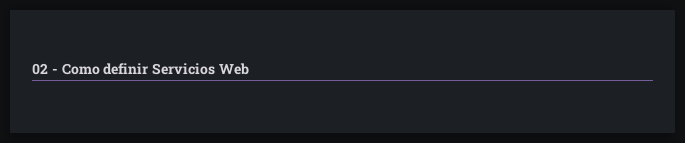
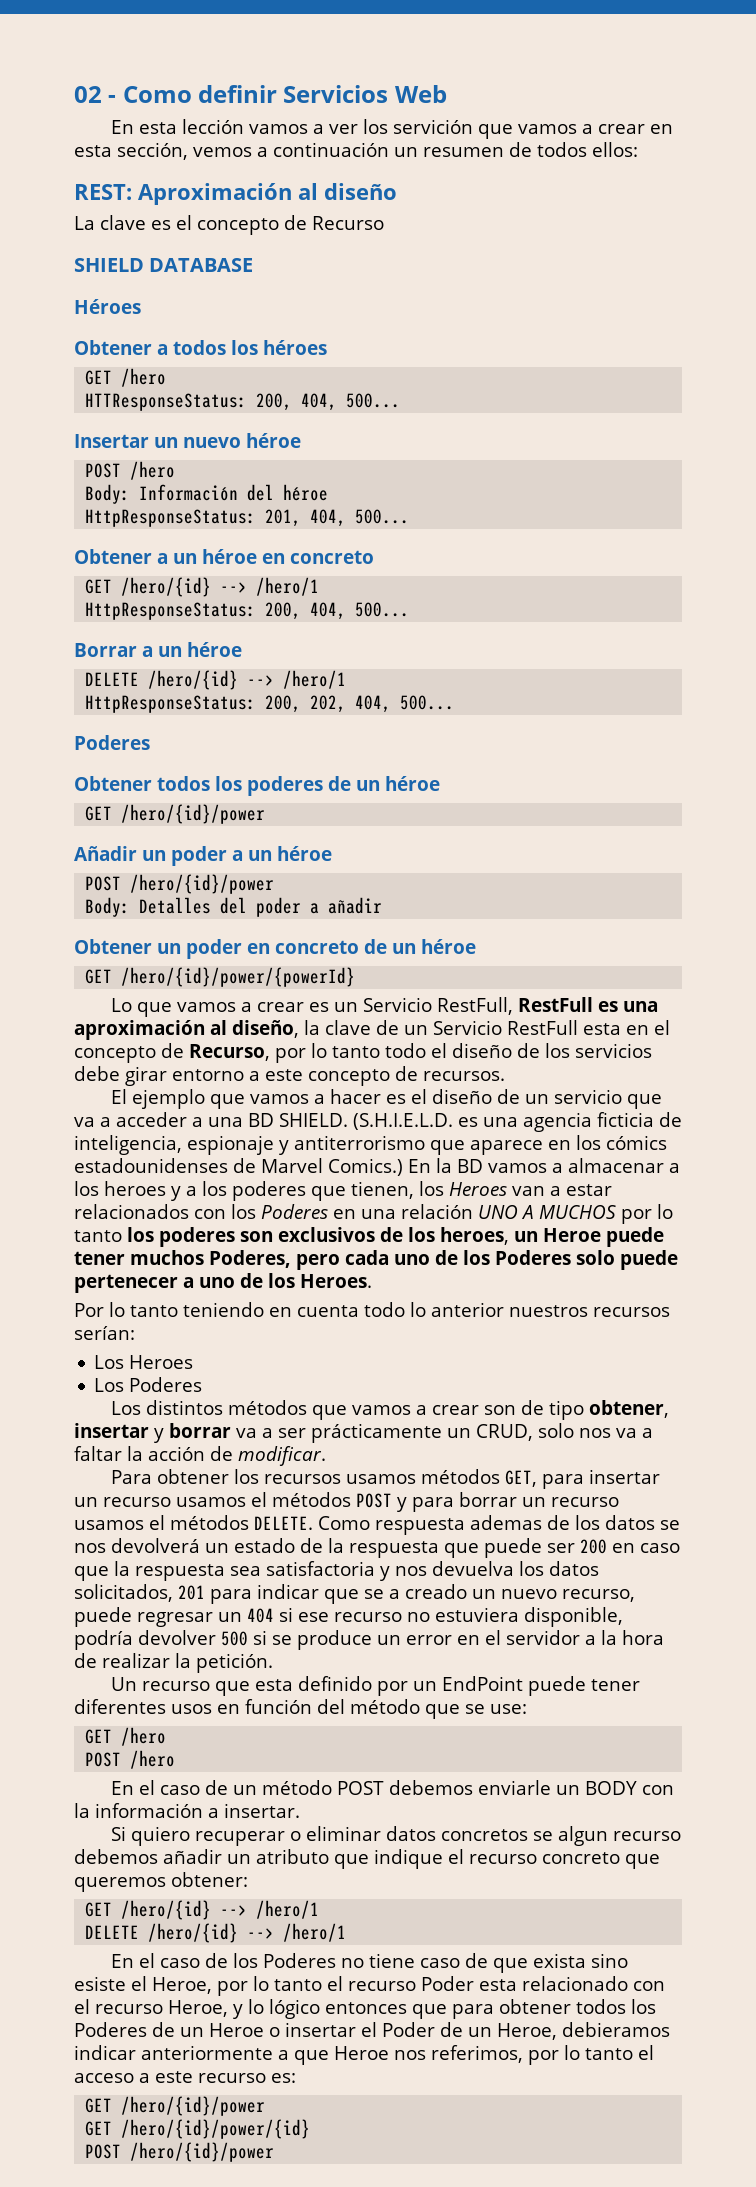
(249, 69) none -> [111,119,674,139] [74,142,638,160] [74,183,397,205] [74,215,384,235] [74,258,254,272] [74,299,141,314] [74,340,327,355] [85,368,167,387] [85,393,401,411] [74,433,301,448] [85,461,176,480] [85,484,329,504] [85,509,410,527] [74,549,374,564] [85,577,320,597] [85,602,410,620] [74,642,242,657] [85,670,347,690] [85,695,455,713] [74,735,150,750] [74,776,440,796] [85,804,266,824] [74,846,332,866] [85,874,275,894] [85,897,383,917] [74,939,476,959] [85,967,356,987] [111,997,659,1017] [74,1020,670,1040] [74,1043,652,1063] [74,1066,505,1086] [111,1089,663,1109] [74,1112,682,1132] [74,1135,667,1155] [74,1158,680,1176] [74,1181,612,1201] [74,1204,673,1224] [74,1227,664,1247] [74,1250,678,1270] [74,1273,372,1293] [74,1302,670,1317] [74,1326,135,1340] [94,1355,194,1369] [94,1377,203,1392] [111,1400,670,1420] [74,1423,653,1443] [74,1446,326,1466] [111,1469,661,1489] [74,1492,619,1512] [74,1515,680,1535] [74,1538,680,1558] [74,1561,599,1581] [74,1584,635,1604] [74,1607,623,1627] [74,1630,664,1650] [74,1653,273,1673] [111,1676,641,1696] [74,1699,527,1719] [85,1727,167,1746] [85,1750,176,1769] [111,1780,675,1795] [74,1803,300,1818] [111,1826,682,1846] [74,1849,660,1869] [74,1872,248,1892] [85,1900,320,1920] [85,1923,347,1943] [111,1953,629,1973] [74,1976,665,1996] [74,1999,656,2019] [74,2022,670,2040] [74,2045,654,2065] [74,2071,296,2083] [85,2096,266,2116] [85,2119,311,2139] [85,2142,275,2162] // En esta lección vamos a ver los servición que vamos a crear en esta sección, vemos a continuación un resumen de todos ellos: // REST: Aproximación al diseño // La clave es el concepto de Recurso // SHIELD DATABASE // Héroes // Obtener a todos los héroes // GET /hero // HTTResponseStatus: 200, 404, 500... // Insertar un nuevo héroe // POST /hero // Body: Información del héroe // HttpResponseStatus: 201, 404, 500... // Obtener a un héroe en concreto // GET /hero/{id} --> /hero/1 // HttpResponseStatus: 200, 404, 500... // Borrar a un héroe // DELETE /hero/{id} --> /hero/1 // HttpResponseStatus: 200, 202, 404, 500... // Poderes // Obtener todos los poderes de un héroe // GET /hero/{id}/power // Añadir un poder a un héroe // POST /hero/{id}/power // Body: Detalles del poder a añadir // Obtener un poder en concreto de un héroe // GET /hero/{id}/power/{powerId} // Lo que vamos a crear es un Servicio RestFull, RestFull es una aproximación al diseño, la clave de un Servicio RestFull esta en el concepto de Recurso, por lo tanto todo el diseño de los servicios debe girar entorno a este concepto de recursos. // El ejemplo que vamos a hacer es el diseño de un servicio que va a acceder a una BD SHIELD. (S.H.I.E.L.D. es una agencia ficticia de inteligencia, espionaje y antiterrorismo que aparece en los cómics estadounidenses de Marvel Comics.) En la BD vamos a almacenar a los heroes y a los poderes que tienen, los Heroes van a estar relacionados con los Poderes en una relación UNO A MUCHOS por lo tanto los poderes son exclusivos de los heroes, un Heroe puede tener muchos Poderes, pero cada uno de los Poderes solo puede pertenecer a uno de los Heroes. // Por lo tanto teniendo en cuenta todo lo anterior nuestros recursos serían: // Los Heroes // Los Poderes // Los distintos métodos que vamos a crear son de tipo obtener, insertar y borrar va a ser prácticamente un CRUD, solo nos va a faltar la acción de modificar. // Para obtener los recursos usamos métodos GET, para insertar un recurso usamos el métodos POST y para borrar un recurso usamos el métodos DELETE. Como respuesta ademas de los datos se nos devolverá un estado de la respuesta que puede ser 200 en caso que la respuesta sea satisfactoria y nos devuelva los datos solicitados, 201 para indicar que se a creado un nuevo recurso, puede regresar un 404 si ese recurso no estuviera disponible, podría devolver 500 si se produce un error en el servidor a la hora de realizar la petición. // Un recurso que esta definido por un EndPoint puede tener diferentes usos en función del método que se use: // GET /hero // POST /hero // En el caso de un método POST debemos enviarle un BODY con la información a insertar. // Si quiero recuperar o eliminar datos concretos se algun recurso debemos añadir un atributo que indique el recurso concreto que queremos obtener: // GET /hero/{id} --> /hero/1 // DELETE /hero/{id} --> /hero/1 // En el caso de los Poderes no tiene caso de que exista sino esiste el Heroe, por lo tanto el recurso Poder esta relacionado con el recurso Heroe, y lo lógico entonces que para obtener todos los Poderes de un Heroe o insertar el Poder de un Heroe, debieramos indicar anteriormente a que Heroe nos referimos, por lo tanto el acceso a este recurso es: // GET /hero/{id}/power // GET /hero/{id}/power/{id} // POST /hero/{id}/power

